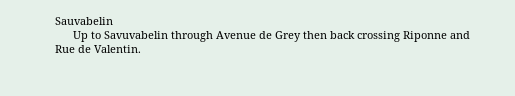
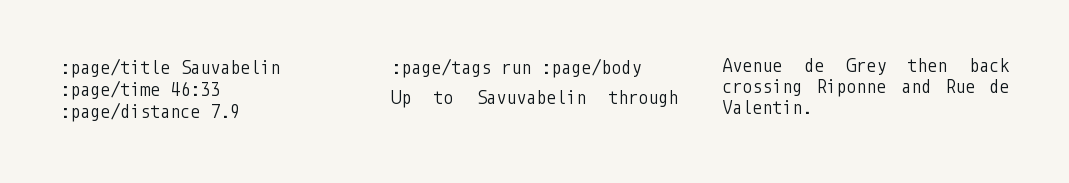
(55, 21) none -> [60,58,170,78] :page/title
(113, 21) none -> [60,80,220,100] [60,102,240,122] [391,58,641,78] :page/time 46:33 :page/distance 7.9 :page/tags run :page/body

